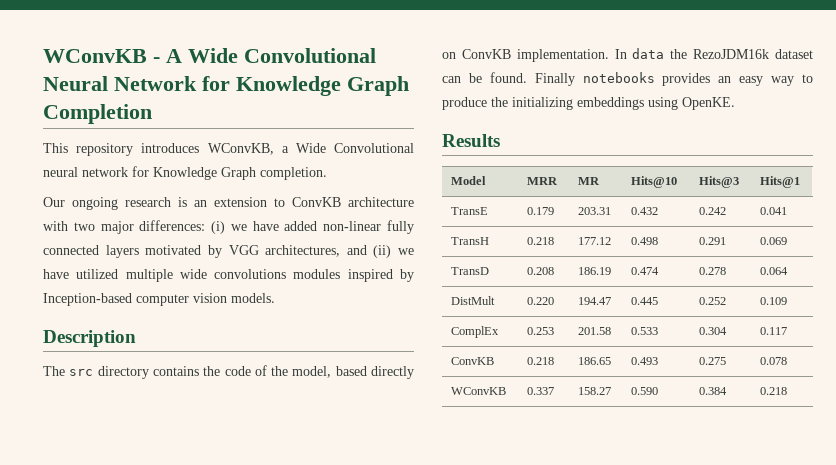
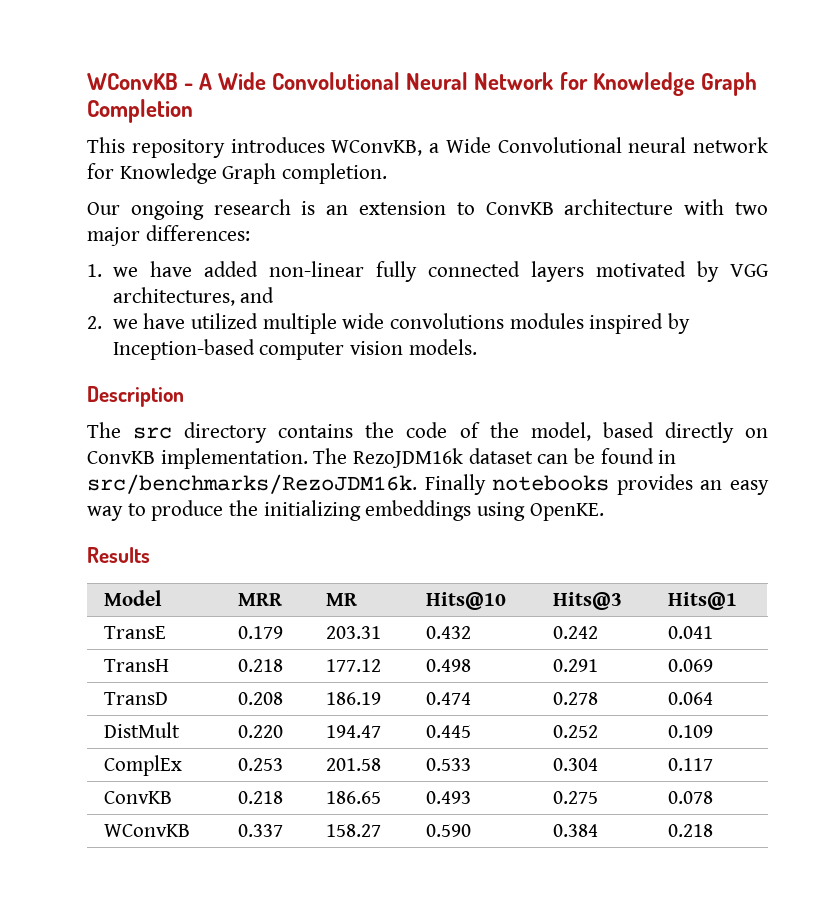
[211,221,226,234] (i) -> [87,264,102,277] // 1.
[373,245,392,258] (ii) -> [87,316,102,329] // 2.
[614,48,688,59] In data the -> [313,448,348,464] The
[489,72,527,83] found. -> [600,448,677,464] [87,474,417,494] found in src/benchmarks/RezoJDM16k.

